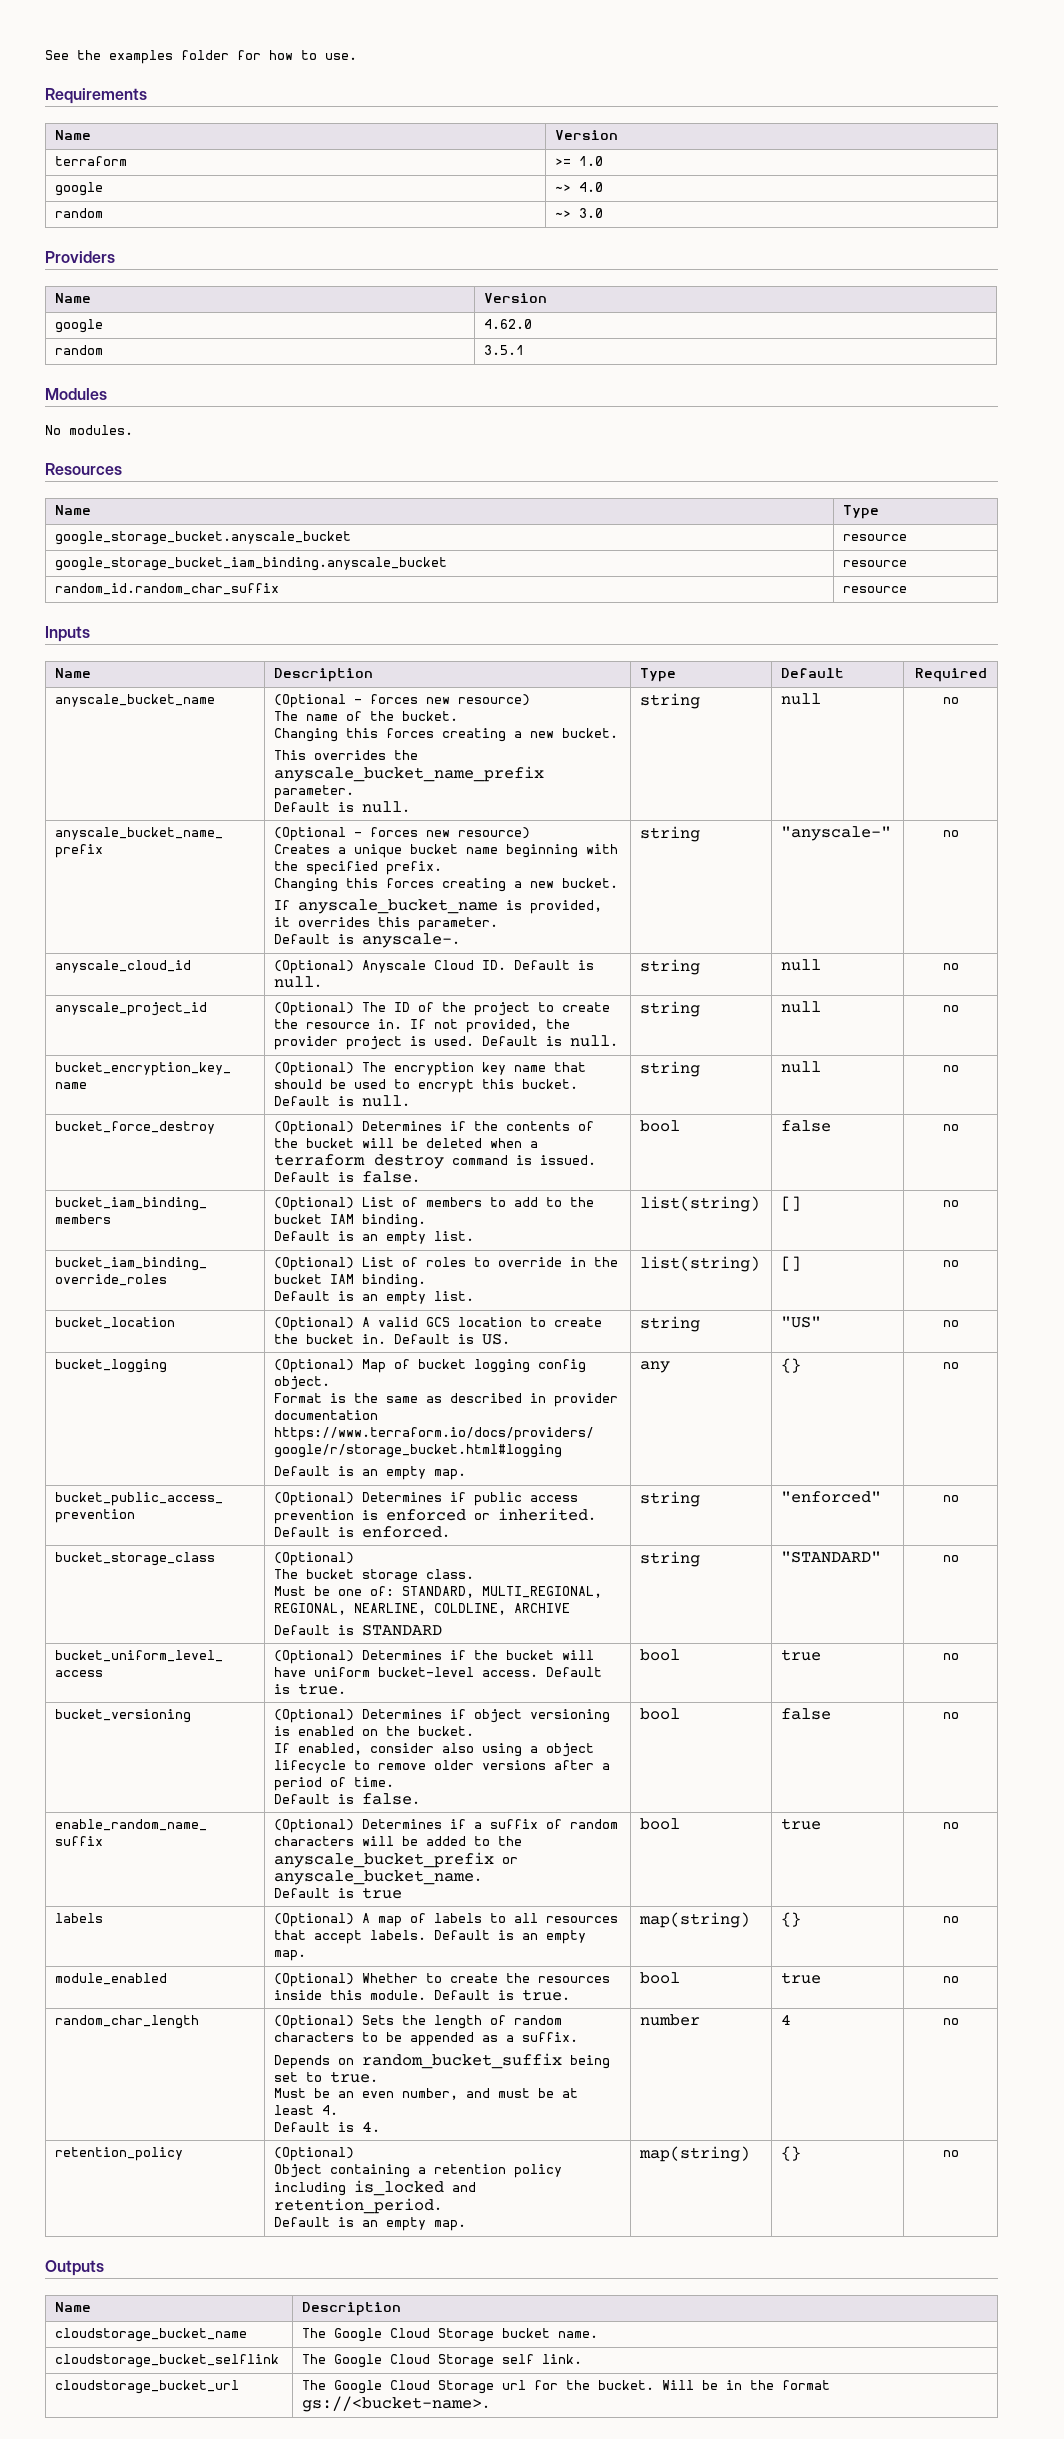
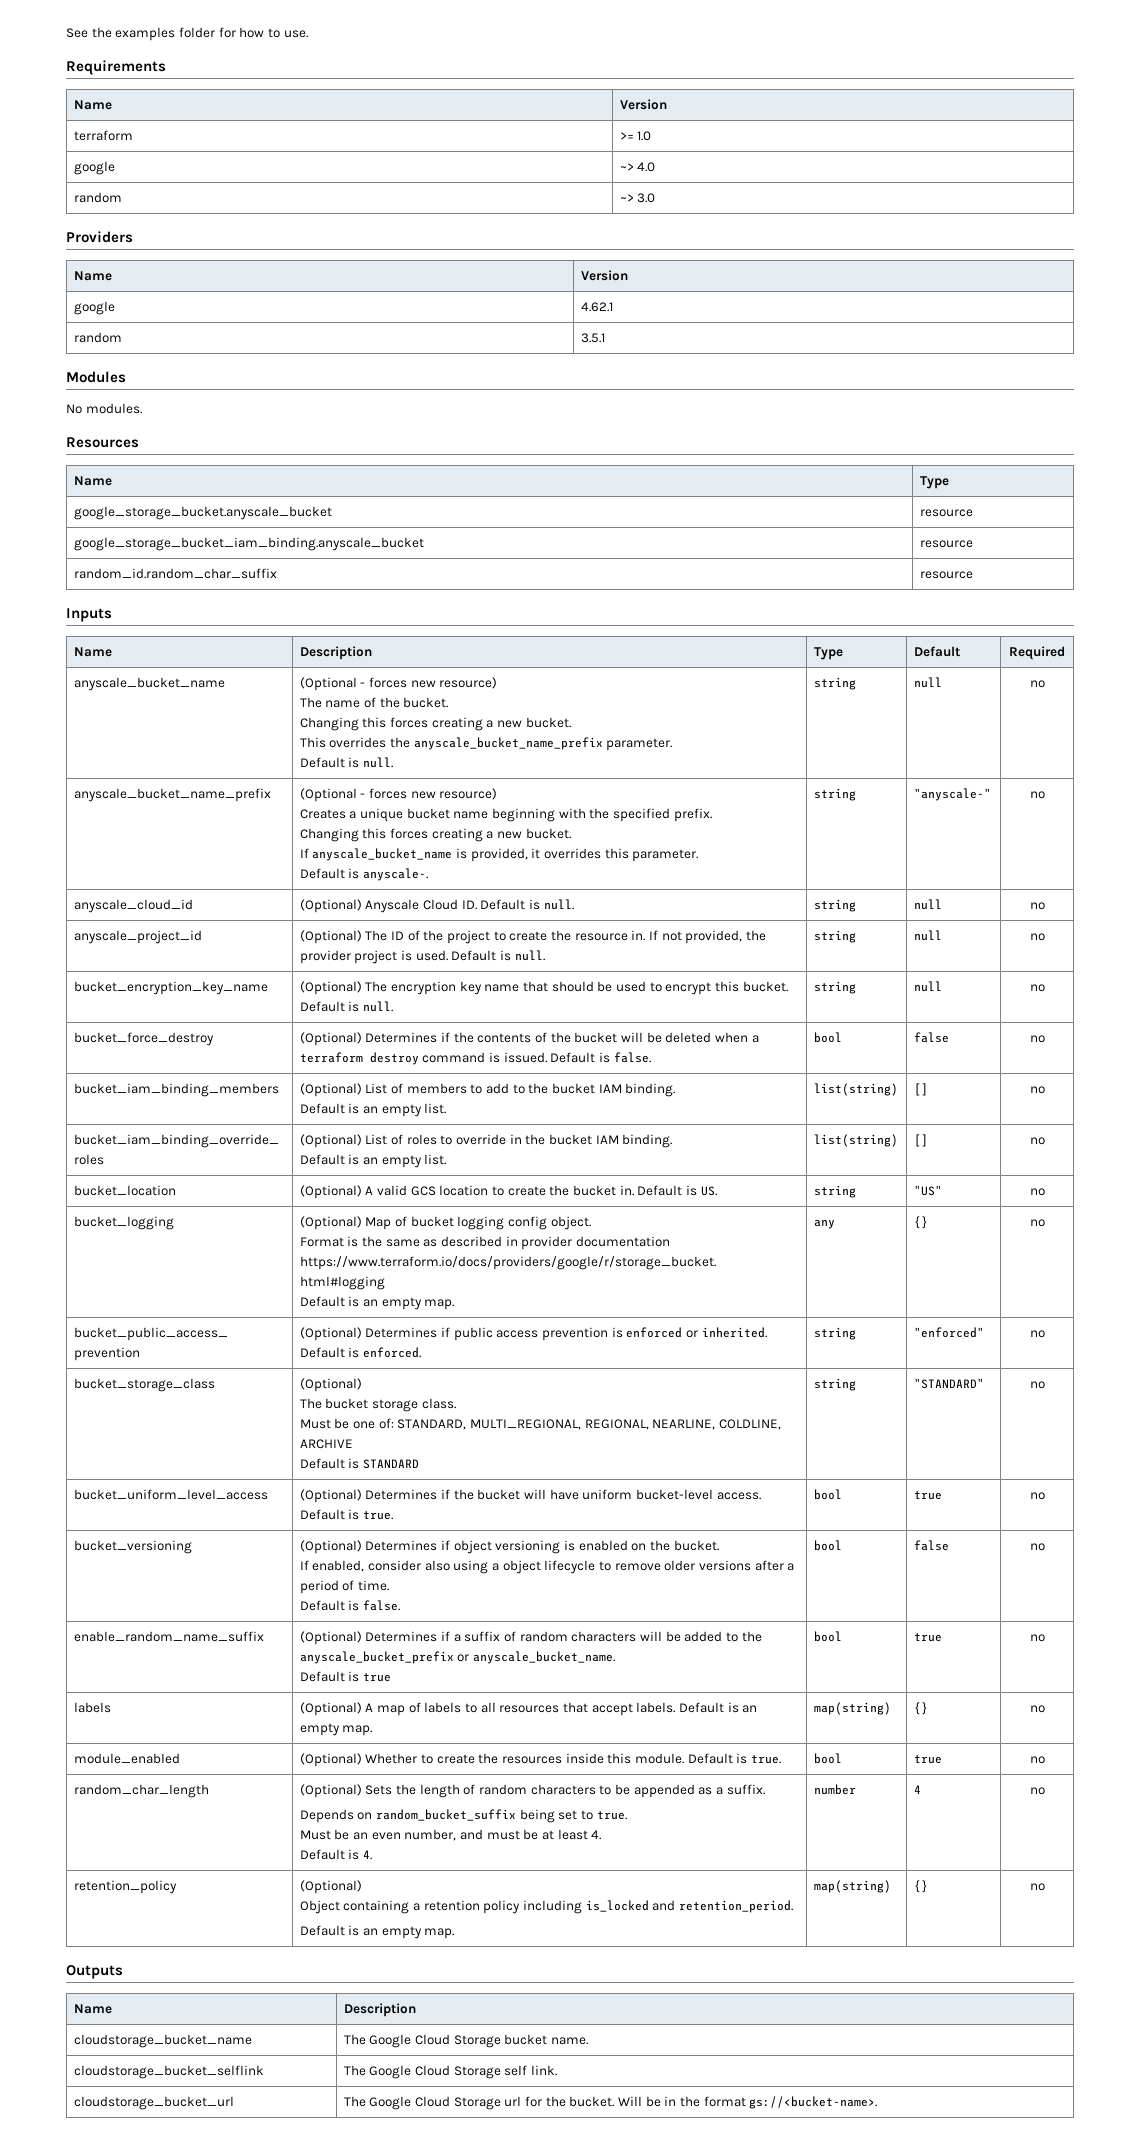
[484,319,533,329] 4.62.0 -> [580,302,613,312] 4.62.1

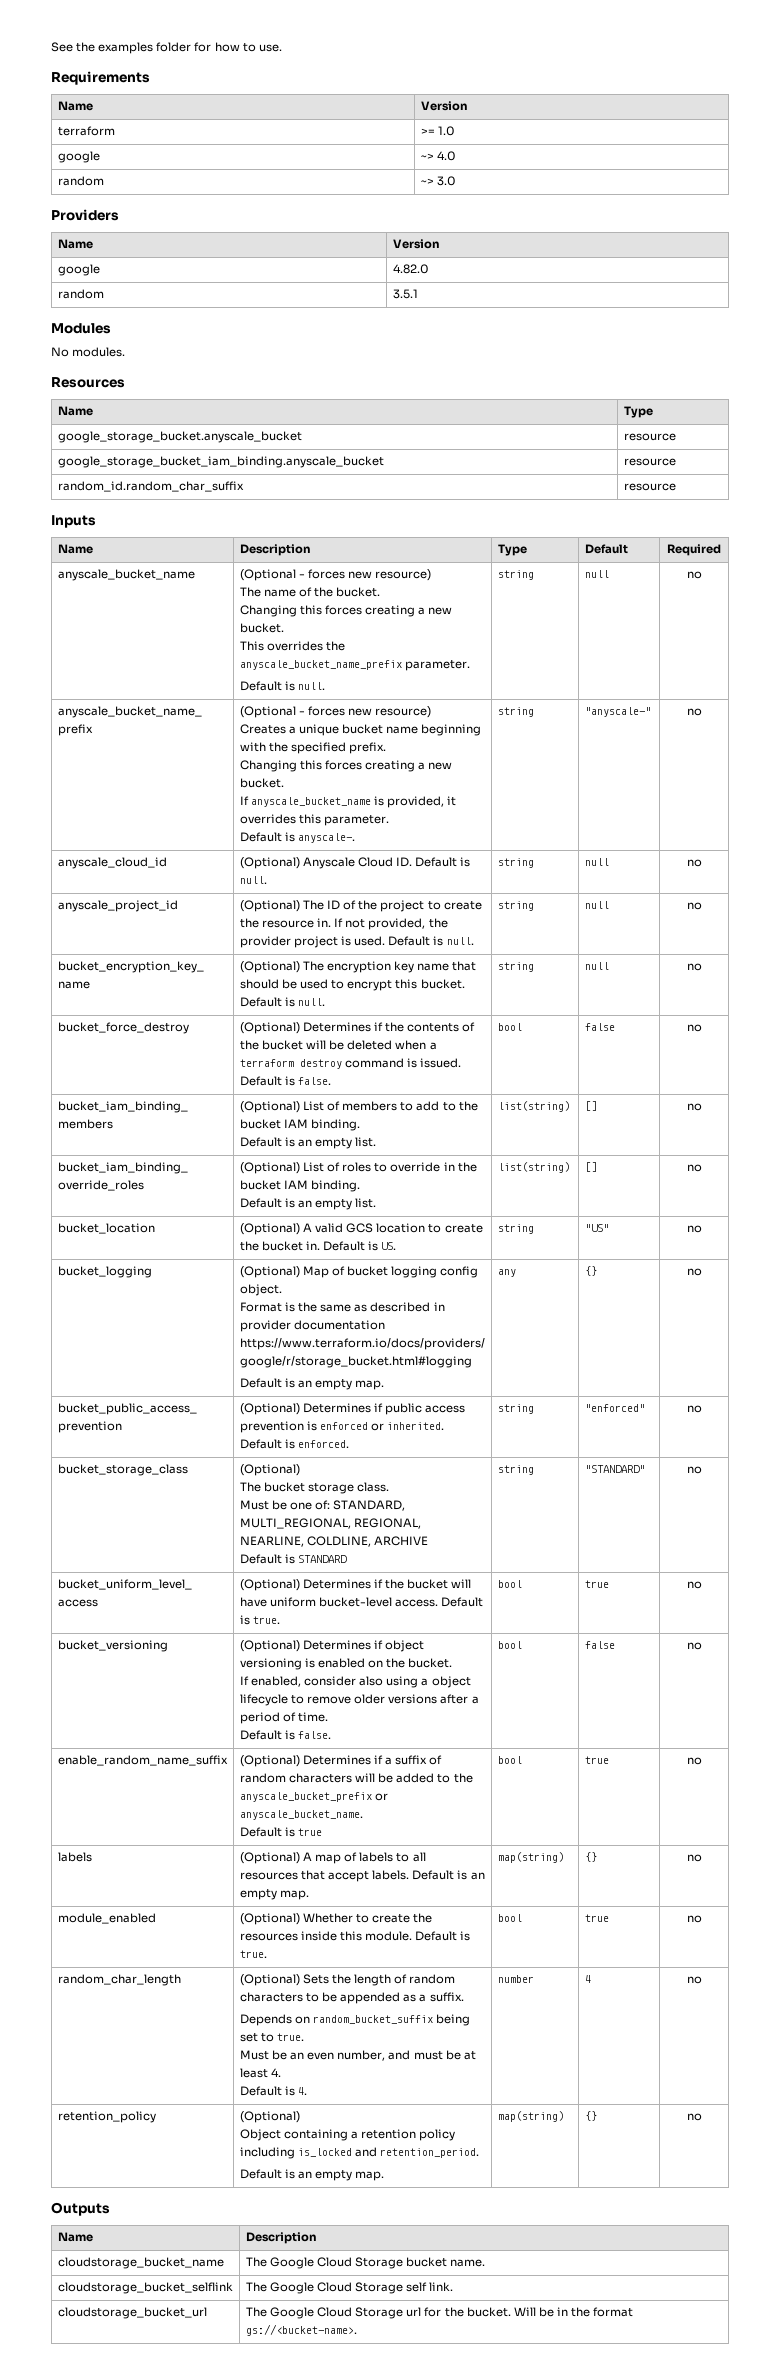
[580,302,613,312] 4.62.1 -> [392,264,429,274] 4.82.0

